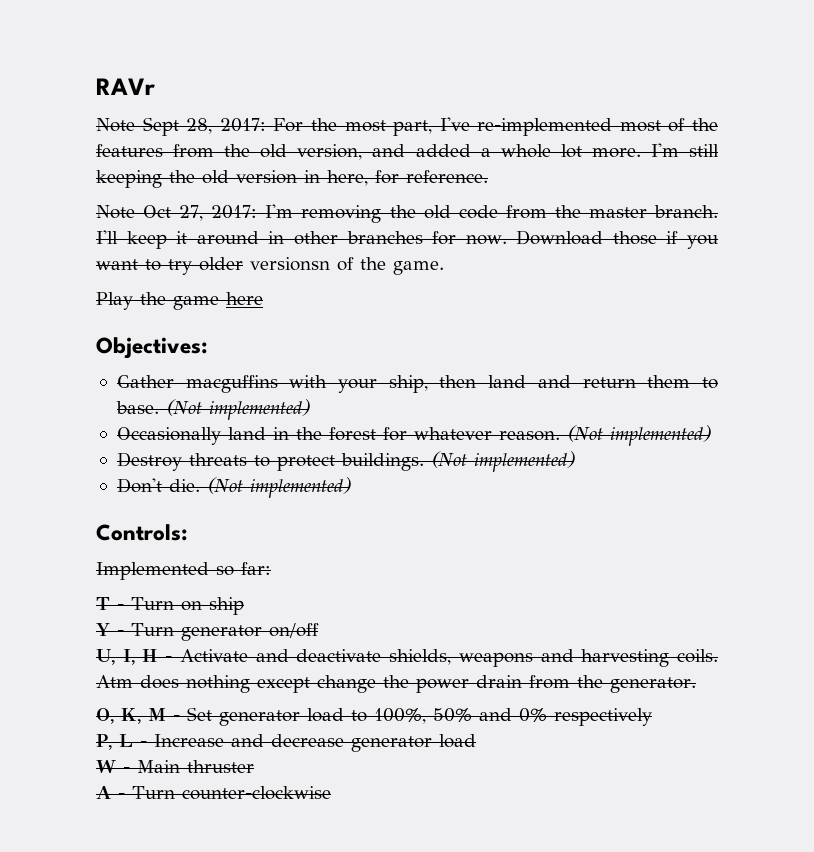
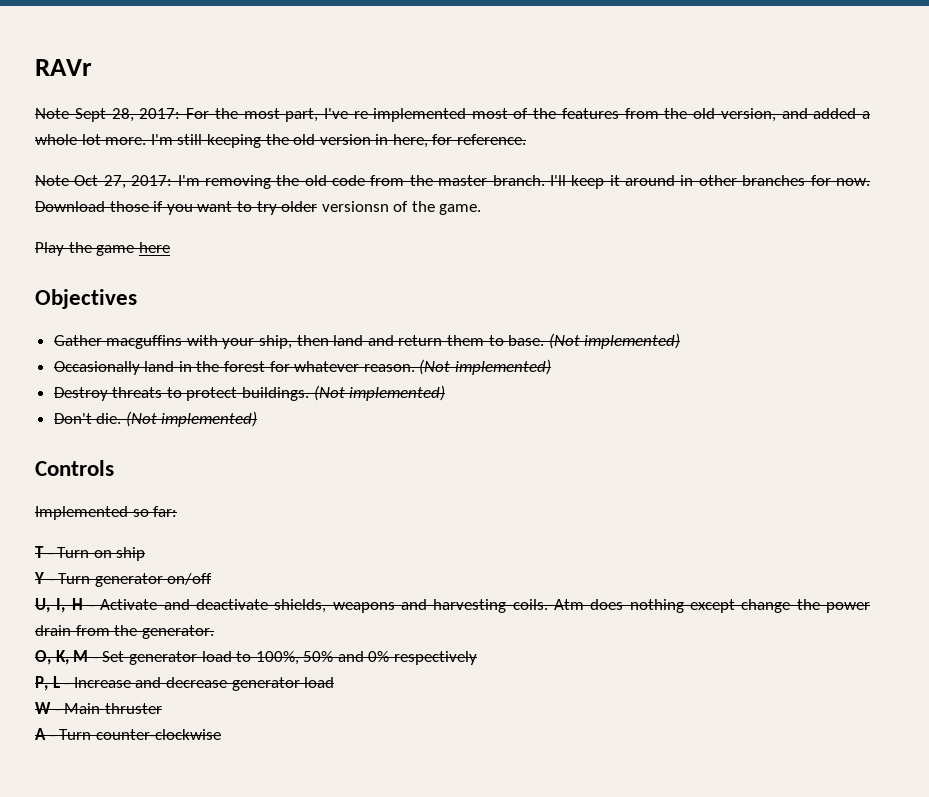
[96,337,208,359] Objectives: -> [35,289,137,309] Objectives
[96,524,188,541] Controls: -> [35,460,114,476] Controls

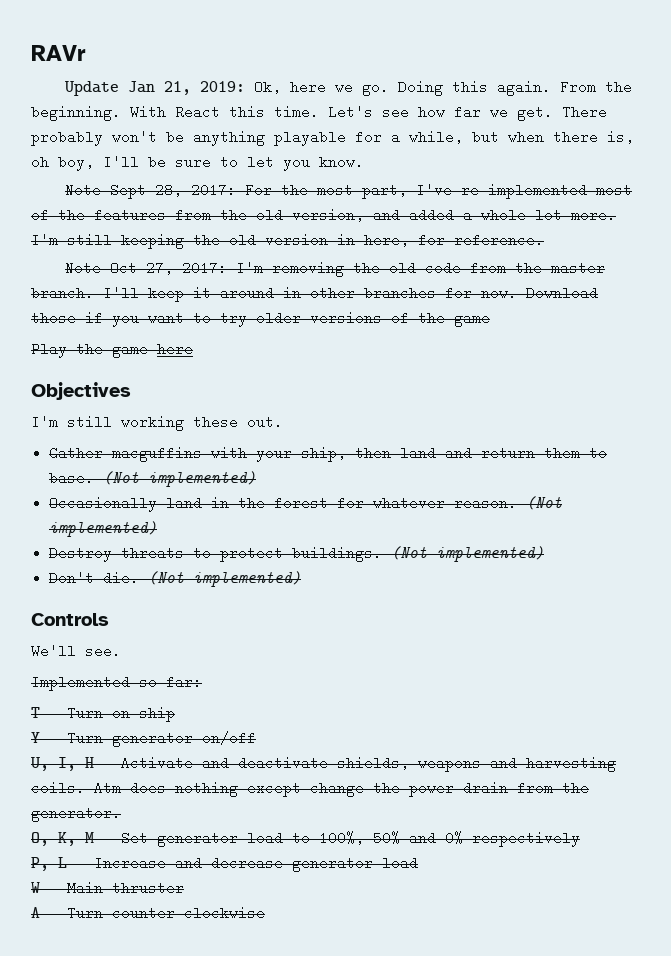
(92, 67) none -> [63,80,632,96] [31,105,607,121] [31,130,634,146] [31,155,364,171] // Update Jan 21, 2019: Ok, here we go. Doing this again. From the beginning. With React this time. Let's see how far we get. There probably won't be anything playable for a while, but when there is, oh boy, I'll be sure to let you know.
[321,201,482,215] versionsn of the game. -> [310,311,490,327] versions of the game
(137, 299) none -> [31,415,283,431] // I'm still working these out.
(114, 468) none -> [31,644,121,658] // We'll see.

